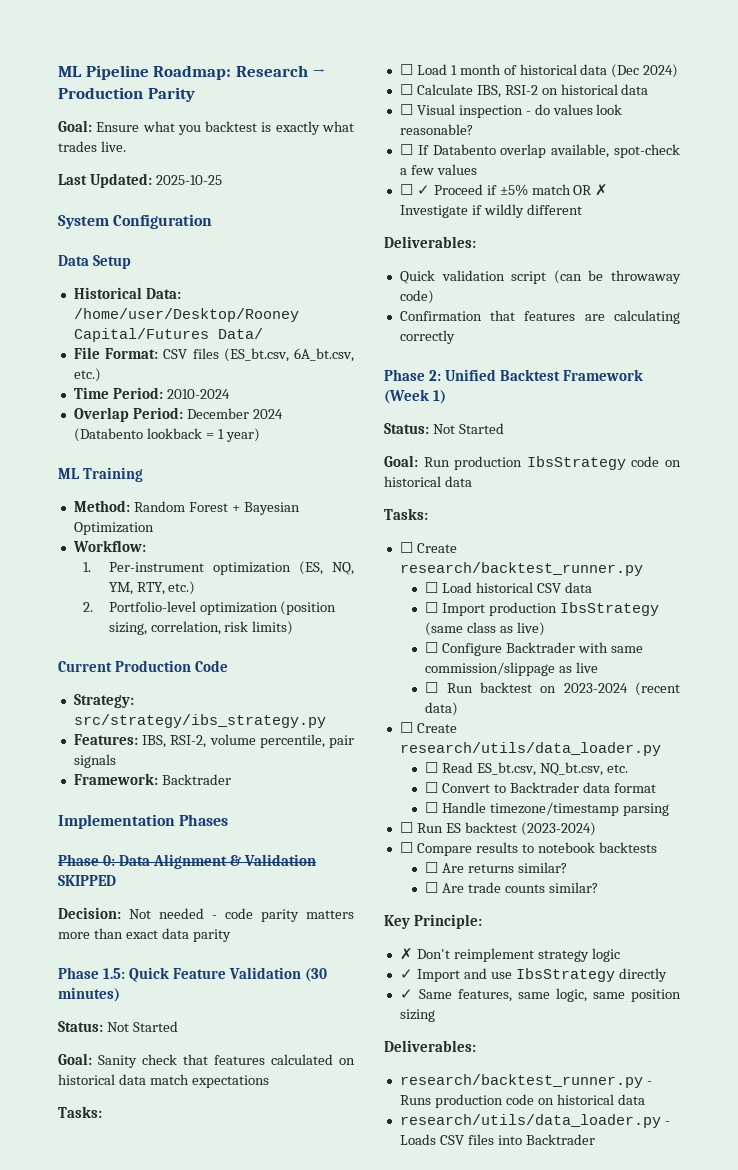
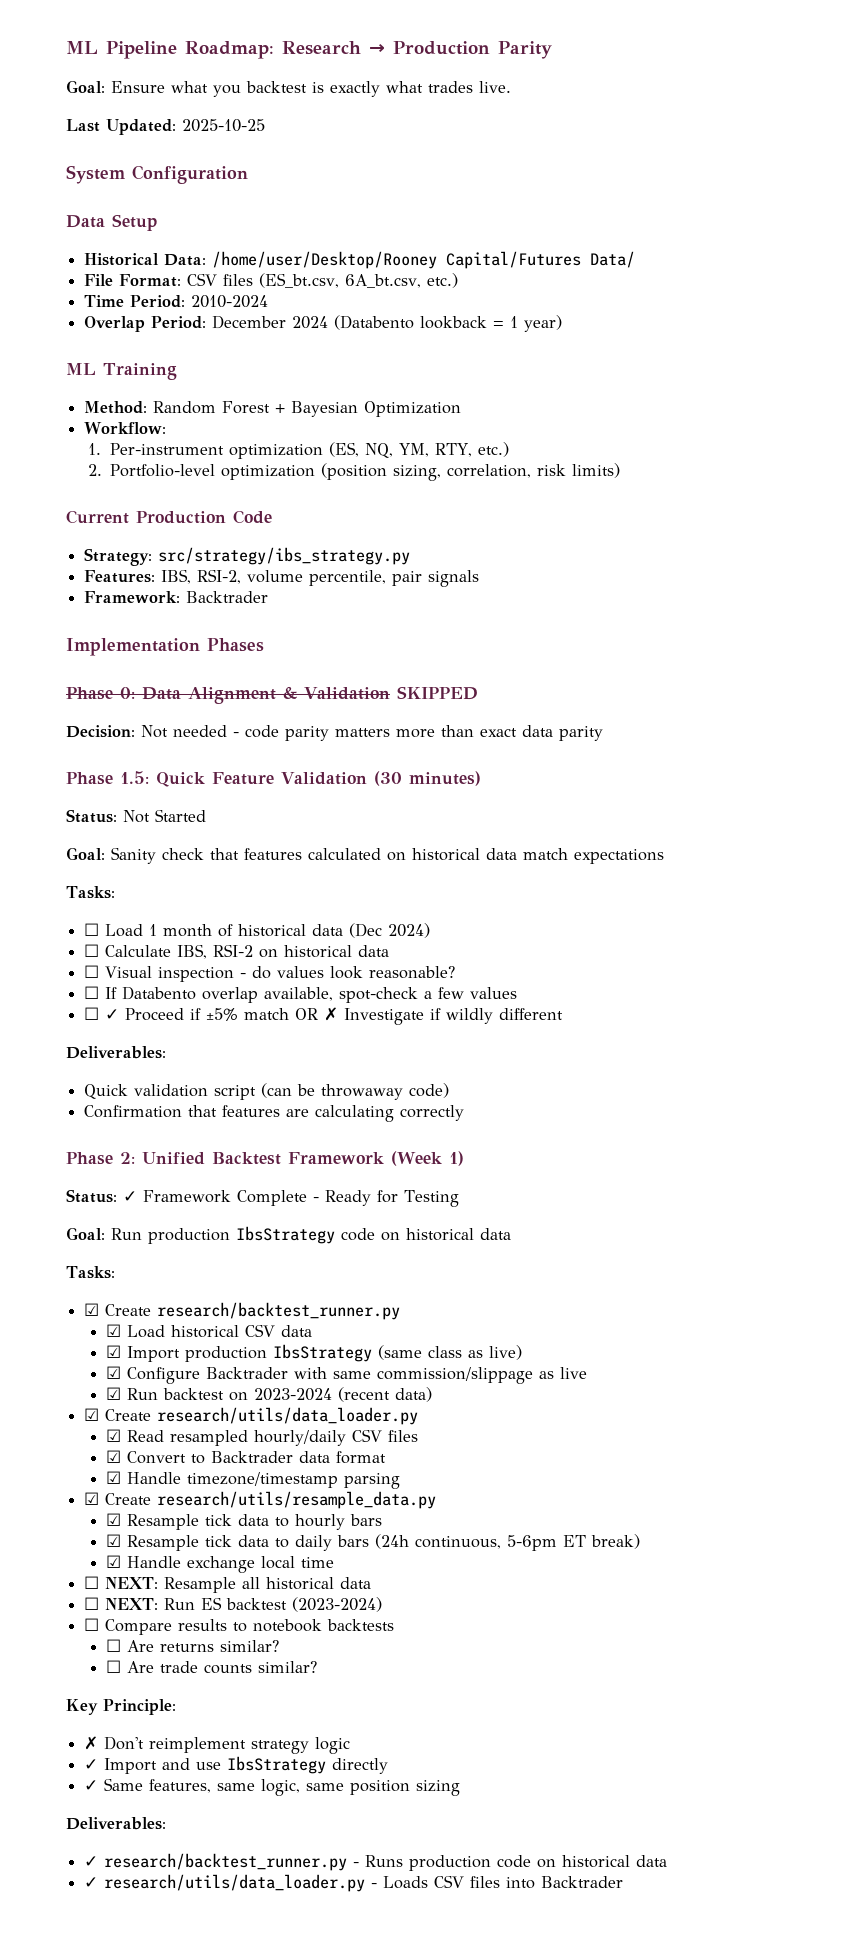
[432,423,504,434] Not Started -> [123,1190,459,1207] ✓ Framework Complete - Ready for Testing
[399,542,413,553] ☐ -> [84,1303,100,1316] ☑
[425,582,439,593] ☐ -> [106,1324,122,1337] ☑
[425,602,439,613] ☐ -> [106,1345,122,1358] ☑
[425,642,439,653] ☐ -> [106,1366,122,1379] ☑
[425,682,439,693] ☐ -> [106,1387,122,1400] ☑
[399,722,413,733] ☐ -> [84,1408,100,1421] ☑
[425,762,628,776] [425,782,439,793] ☐ Read ES_bt.csv, NQ_bt.csv, etc. // ☐ -> [106,1429,419,1446] [106,1450,122,1463] ☑ Read resampled hourly/daily CSV files // ☑
[425,802,439,813] ☐ -> [106,1471,122,1484] ☑
[399,822,413,833] ☐ -> [84,1491,437,1509] [106,1513,383,1530] [106,1534,641,1551] [106,1555,335,1573] [84,1576,372,1593] [84,1597,159,1610] ☑ Create research/utils/resample_data.py // ☑ Resample tick data to hourly bars // ☑ Resample tick data to daily bars (24h continuous, 5-6pm ET break) // ☑ Handle exchange local time // ☐ NEXT: Resample all historical data // ☐ NEXT:
(476, 1046) none -> [84,1856,99,1867] ✓
(645, 1099) none -> [84,1877,99,1888] ✓

